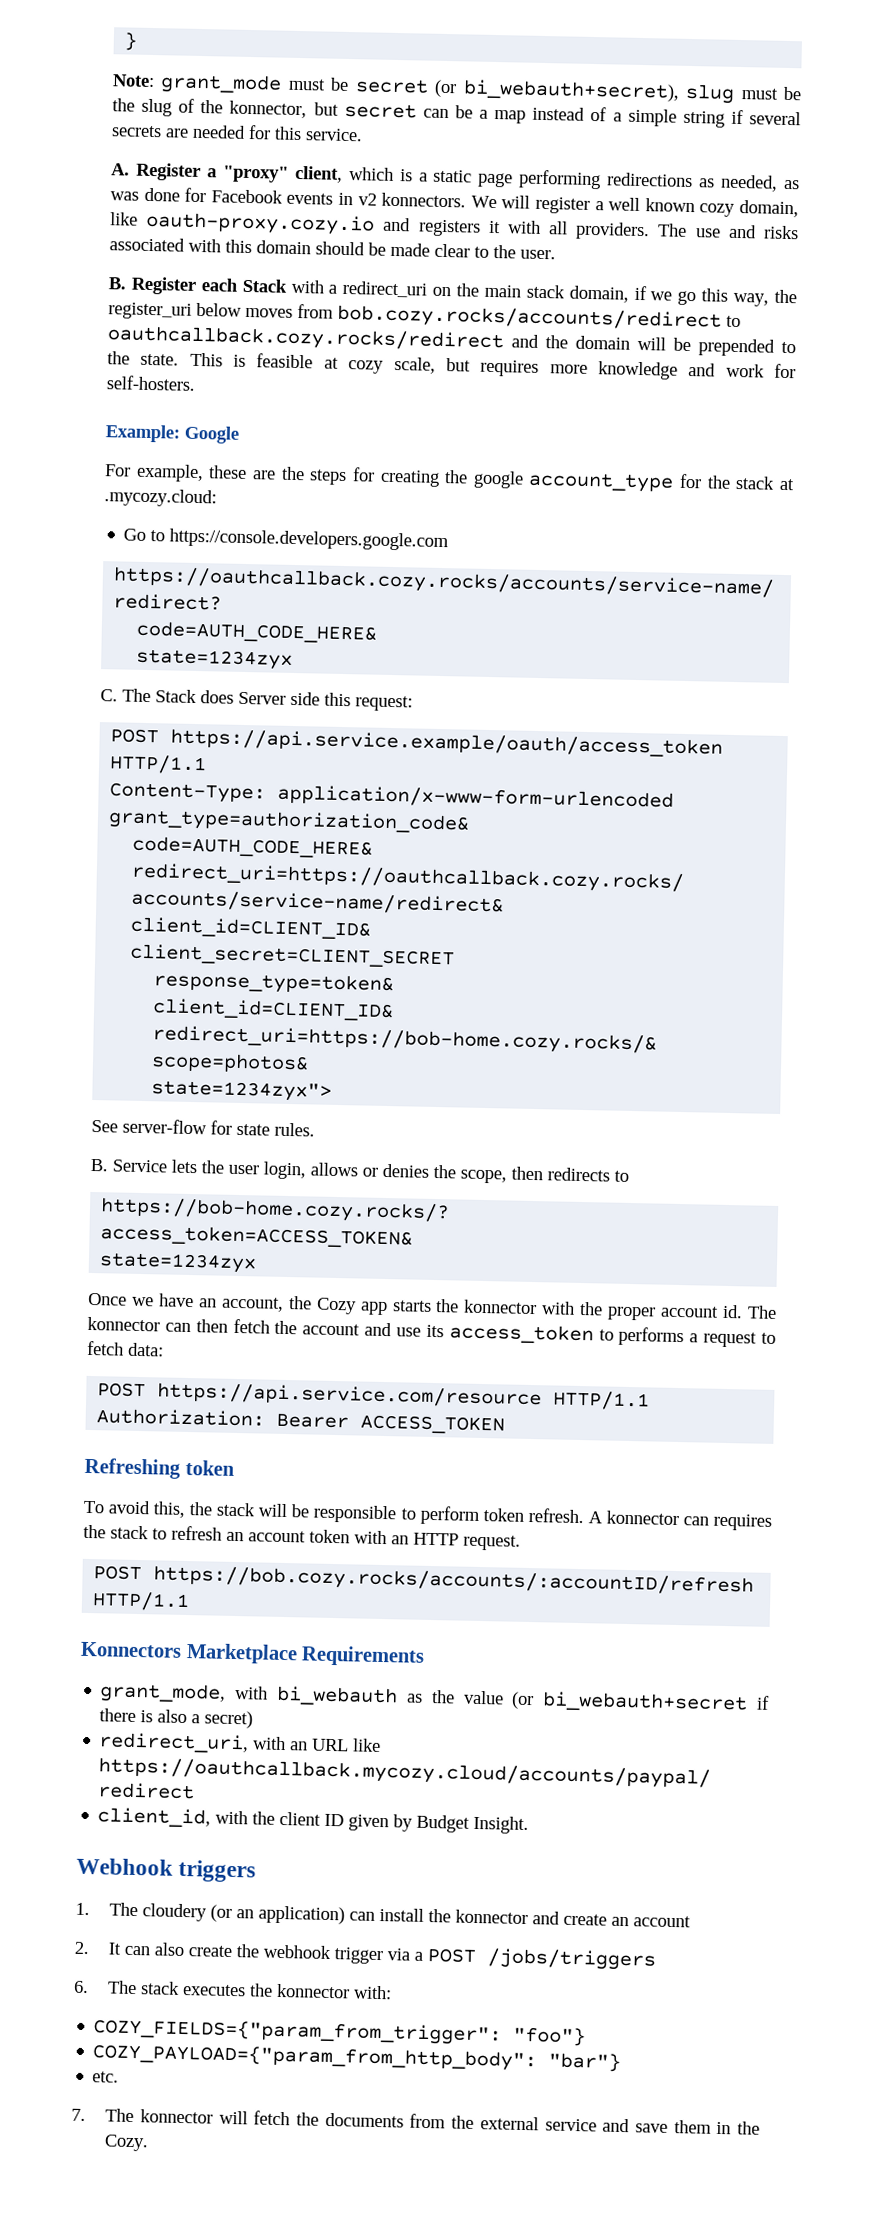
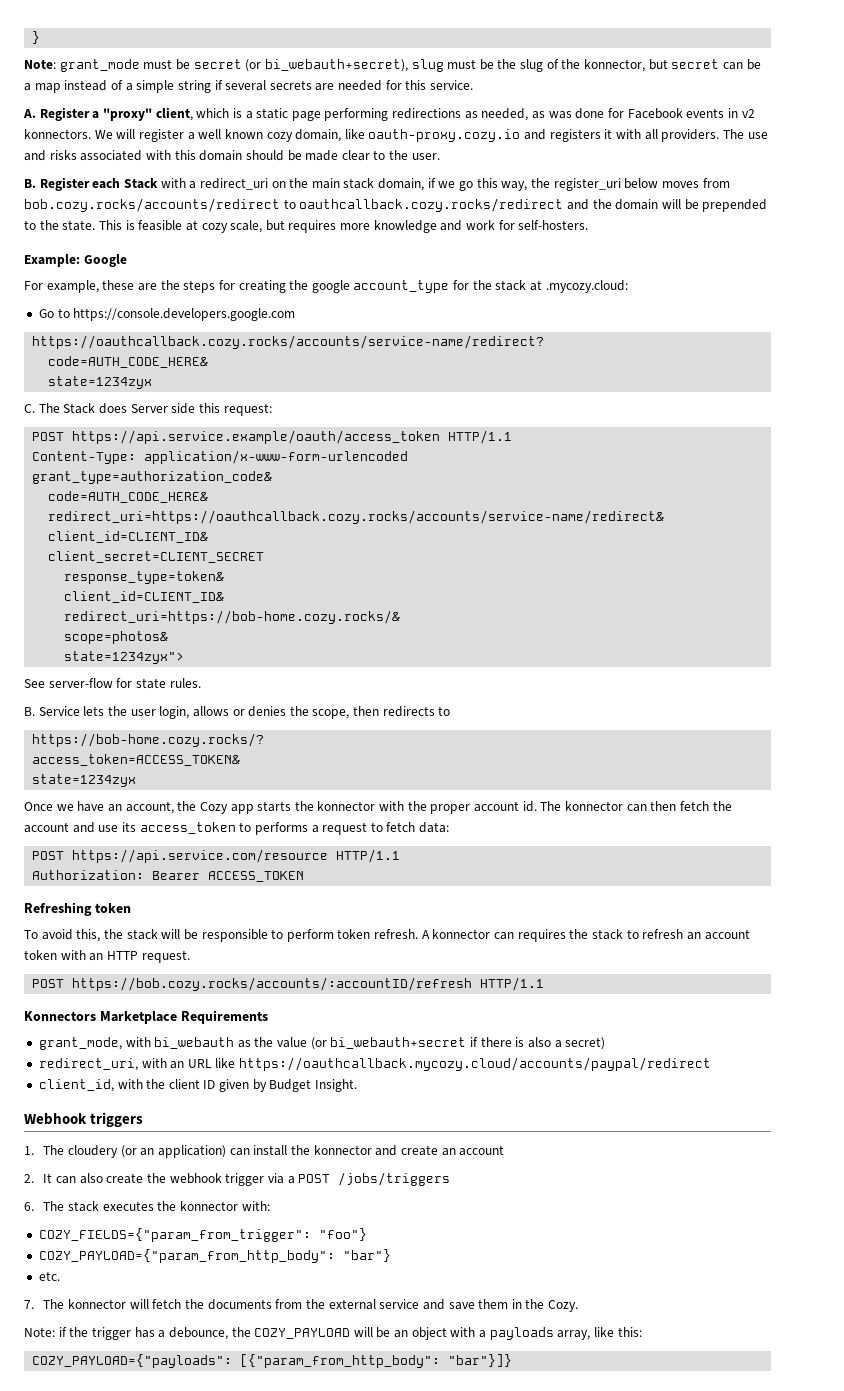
(150, 2143) none -> [24,1327,642,1340] [32,1354,513,1368] // Note: if the trigger has a debounce, the COZY_PAYLOAD will be an object with a payloads array, like this: // COZY_PAYLOAD={"payloads": [{"param_from_http_body": "bar"}]}

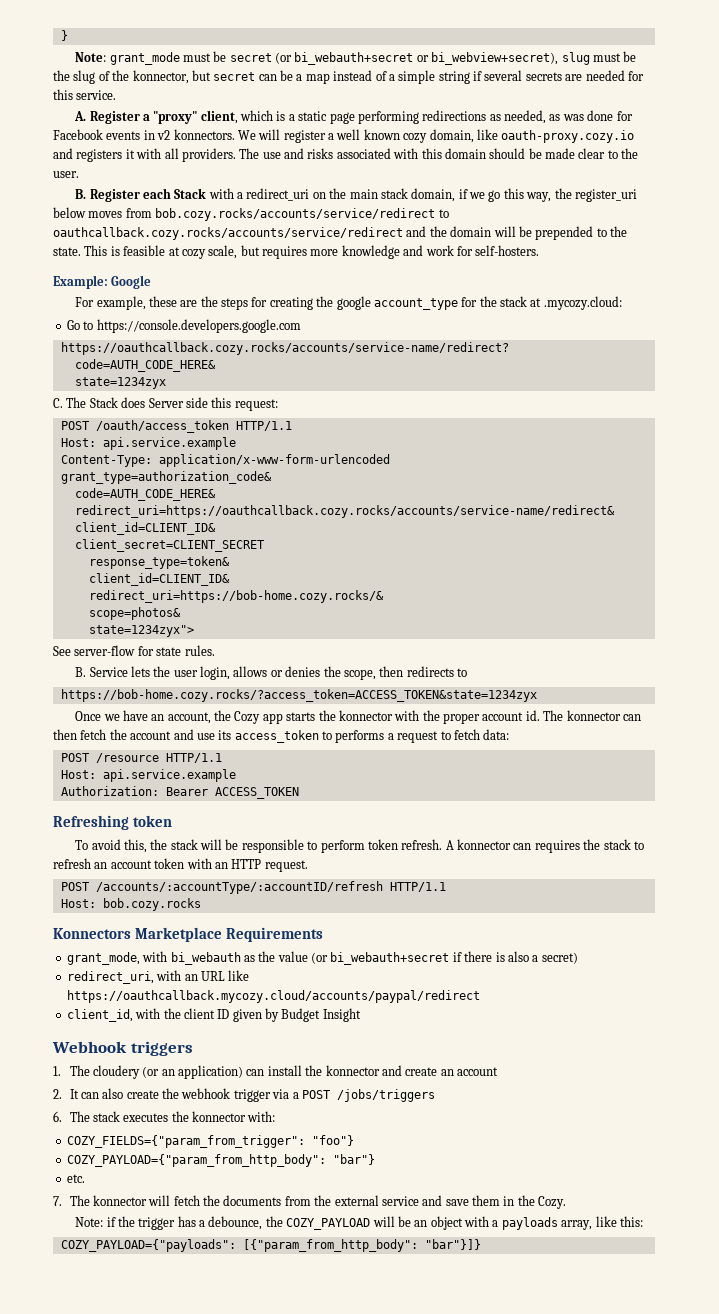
[264,59,408,72] bi_webauth+secret), -> [294,52,559,65] bi_webauth+secret or bi_webview+secret),
[24,198,564,212] bob.cozy.rocks/accounts/redirect to oauthcallback.cozy.rocks/redirect -> [155,208,449,221] [53,227,403,240] bob.cozy.rocks/accounts/service/redirect to oauthcallback.cozy.rocks/accounts/service/redirect
[72,430,513,444] https://api.service.example/oauth/access_token HTTP/1.1 -> [95,420,292,433] [60,437,236,450] /oauth/access_token HTTP/1.1 // Host: api.service.example
[32,733,265,747] [32,754,241,766] [32,774,137,787] https://bob-home.cozy.rocks/? // access_token=ACCESS_TOKEN& // state=1234zyx -> [60,689,537,702] https://bob-home.cozy.rocks/?access_token=ACCESS_TOKEN&state=1234zyx
[72,849,401,863] https://api.service.com/resource HTTP/1.1 -> [95,753,222,763] [60,769,236,782] /resource HTTP/1.1 // Host: api.service.example
[72,977,545,991] https://bob.cozy.rocks/accounts/:accountID/refresh HTTP/1.1 -> [95,881,446,894] [60,898,201,911] /accounts/:accountType/:accountID/refresh HTTP/1.1 // Host: bob.cozy.rocks
[315,1079,358,1092] Insight. -> [322,1008,361,1022] Insight

